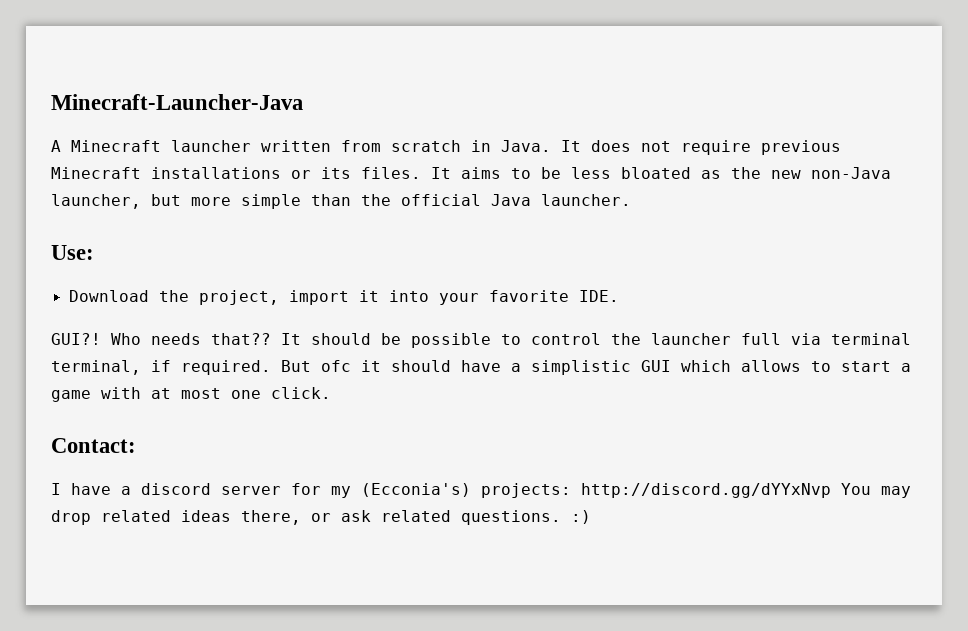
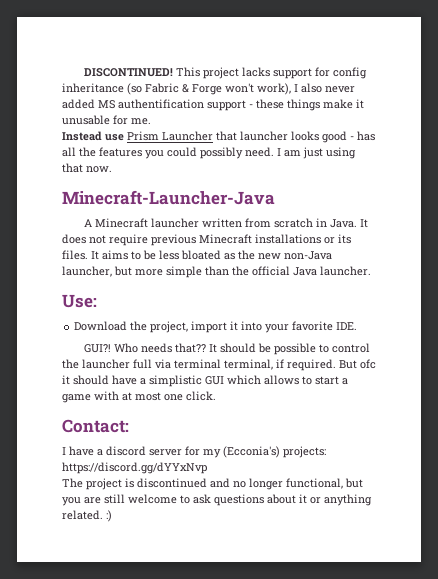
(51, 102) none -> [83,67,367,79] [62,83,355,95] [62,99,364,111] [62,115,151,125] [62,131,375,143] [62,147,356,159] [62,163,112,173] DISCONTINUED! This project lacks support for config inheritance (so Fabric & Forge won't work), I also never added MS authentification support - these things make it unusable for me. // Instead use Prism Launcher that launcher looks good - has all the features you could possibly need. I am just using that now. //
[581,483,911,498] [51,510,561,525] http://discord.gg/dYYxNvp You may drop related ideas there, or ask related questions. -> [62,462,207,474] [62,478,363,490] [62,494,372,506] [62,510,103,520] https://discord.gg/dYYxNvp // The project is discontinued and no longer functional, but you are still welcome to ask questions about it or anything related.

